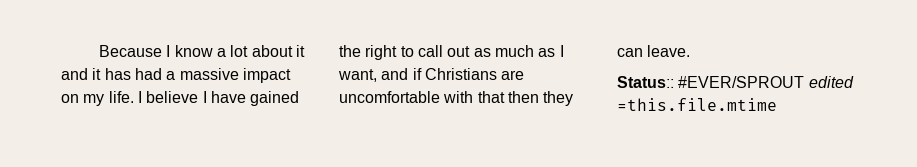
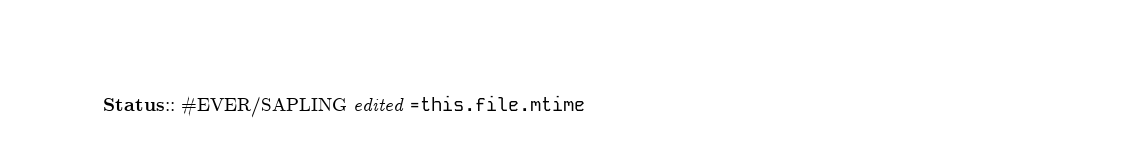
[98,45,305,57] [61,68,291,83] [61,91,300,106] [339,45,564,60] [338,68,525,82] [339,91,574,106] [617,45,691,57] [617,76,805,88] Because I know a lot about it and it has had a massive impact on my life. I believe I have gained the right to call out as much as I want, and if Christians are uncomfortable with that then they can leave. // Status:: #EVER/SPROUT -> [103,96,347,118] Status:: #EVER/SAPLING

